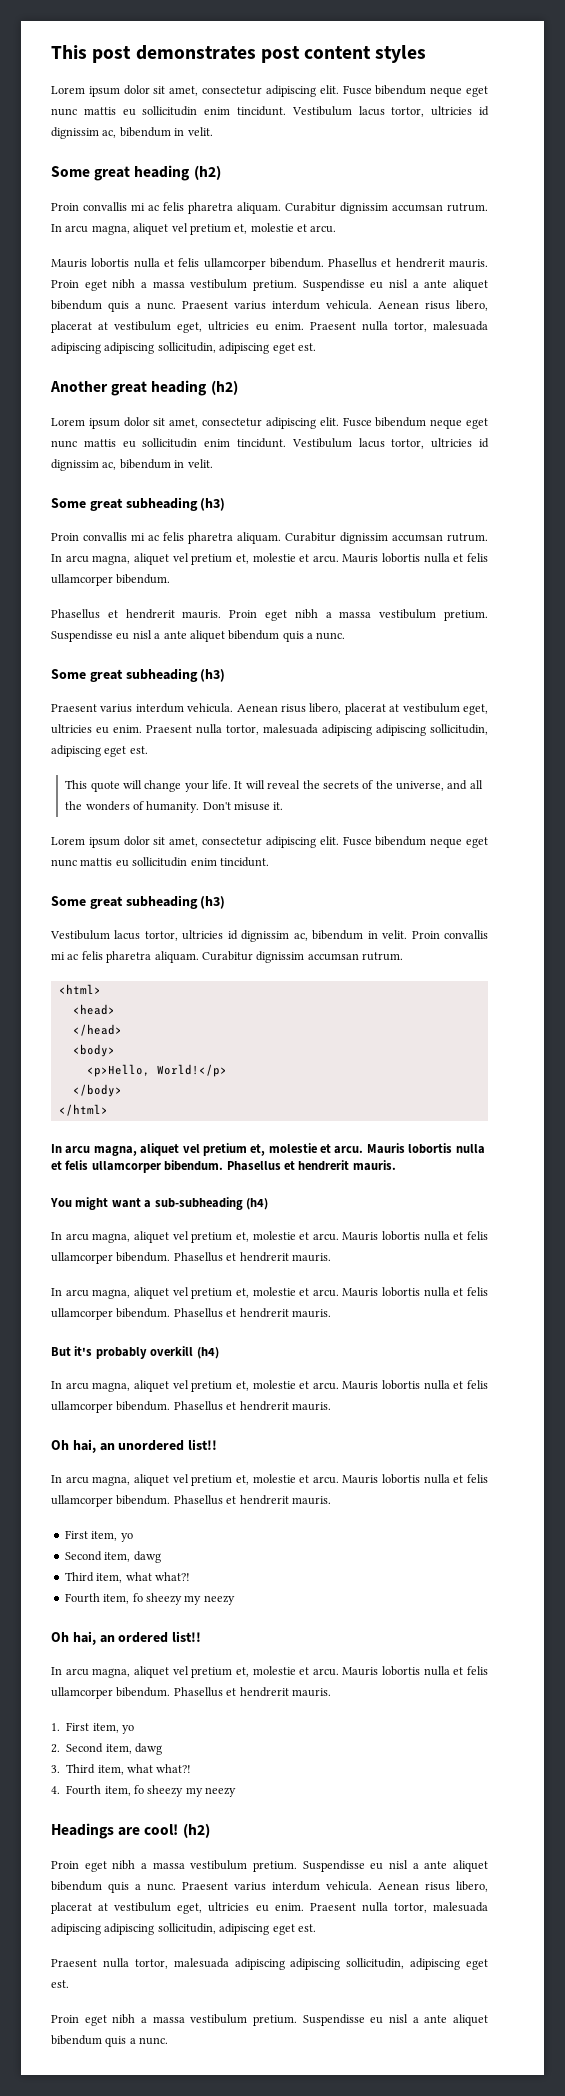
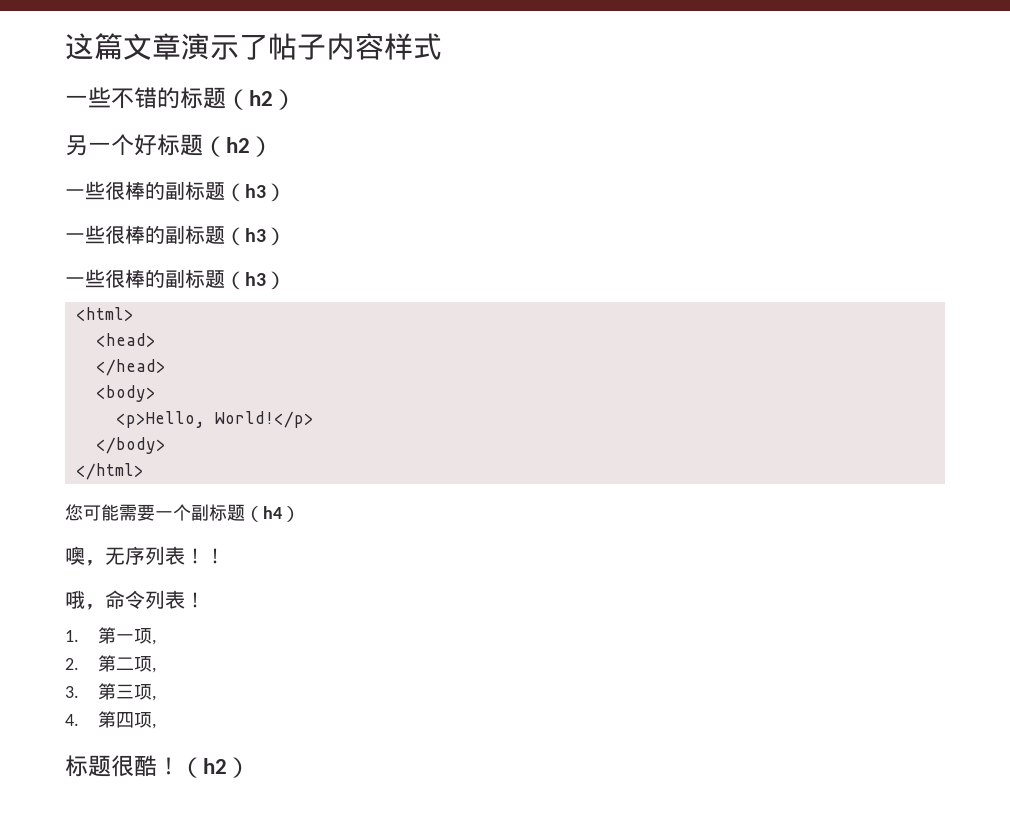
[51,45,427,63] [51,85,488,97] [51,106,490,117] [51,127,213,139] [51,165,221,181] [51,202,488,214] [51,223,337,235] [51,258,489,270] [51,279,489,291] [51,300,488,312] [51,321,489,333] [51,342,316,354] [50,380,238,396] [51,417,488,429] [51,438,490,449] [51,459,213,471] [51,497,226,511] [51,532,488,544] [51,553,489,565] [51,574,171,586] [51,609,489,621] [51,630,346,642] [51,668,226,682] [51,703,488,715] [51,724,488,736] [51,745,148,757] [65,780,483,792] [65,801,284,813] [51,836,488,848] [51,857,269,867] [51,895,226,909] [50,930,488,942] [51,951,403,963] This post demonstrates post content styles // Lorem ipsum dolor sit amet, consectetur adipiscing elit. Fusce bibendum neque eget nunc mattis eu sollicitudin enim tincidunt. Vestibulum lacus tortor, ultricies id dignissim ac, bibendum in velit. // Some great heading (h2) // Proin convallis mi ac felis pharetra aliquam. Curabitur dignissim accumsan rutrum. In arcu magna, aliquet vel pretium et, molestie et arcu. // Mauris lobortis nulla et felis ullamcorper bibendum. Phasellus et hendrerit mauris. Proin eget nibh a massa vestibulum pretium. Suspendisse eu nisl a ante aliquet bibendum quis a nunc. Praesent varius interdum vehicula. Aenean risus libero, placerat at vestibulum eget, ultricies eu enim. Praesent nulla tortor, malesuada adipiscing adipiscing sollicitudin, adipiscing eget est. // Another great heading (h2) // Lorem ipsum dolor sit amet, consectetur adipiscing elit. Fusce bibendum neque eget nunc mattis eu sollicitudin enim tincidunt. Vestibulum lacus tortor, ultricies id dignissim ac, bibendum in velit. // Some great subheading (h3) // Proin convallis mi ac felis pharetra aliquam. Curabitur dignissim accumsan rutrum. In arcu magna, aliquet vel pretium et, molestie et arcu. Mauris lobortis nulla et felis ullamcorper bibendum. // Phasellus et hendrerit mauris. Proin eget nibh a massa vestibulum pretium. Suspendisse eu nisl a ante aliquet bibendum quis a nunc. // Some great subheading (h3) // Praesent varius interdum vehicula. Aenean risus libero, placerat at vestibulum eget, ultricies eu enim. Praesent nulla tortor, malesuada adipiscing adipiscing sollicitudin, adipiscing eget est. // This quote will change your life. It will reveal the secrets of the universe, and all the wonders of humanity. Don't misuse it. // Lorem ipsum dolor sit amet, consectetur adipiscing elit. Fusce bibendum neque eget nunc mattis eu sollicitudin enim tincidunt. // Some great subheading (h3) // Vestibulum lacus tortor, ultricies id dignissim ac, bibendum in velit. Proin convallis mi ac felis pharetra aliquam. Curabitur dignissim accumsan rutrum. -> [65,33,442,60] [65,87,296,110] [65,134,273,157] [65,181,286,202] [65,225,286,246] [65,269,286,290] 这篇文章演示了帖子内容样式 // 一些不错的标题（h2） // 另一个好标题（h2） // 一些很棒的副标题（h3） // 一些很棒的副标题（h3） // 一些很棒的副标题（h3）
[51,1143,485,1156] [51,1160,396,1173] [50,1197,268,1210] [51,1231,489,1243] [51,1252,331,1264] [51,1287,489,1299] [51,1308,331,1320] [51,1346,219,1359] [51,1380,489,1392] [51,1401,331,1413] [51,1439,218,1453] [51,1474,489,1486] [51,1495,331,1507] [64,1530,133,1542] [64,1551,161,1563] [64,1572,190,1583] [64,1593,235,1605] [51,1631,202,1645] [51,1666,489,1678] [51,1687,331,1699] [51,1722,134,1734] [51,1743,162,1755] [51,1764,192,1775] [51,1785,237,1797] [51,1823,210,1839] [51,1860,489,1872] [51,1881,488,1893] [51,1902,489,1914] [51,1923,316,1935] [51,1958,488,1970] [51,1980,69,1988] [51,2014,489,2026] [51,2035,169,2047] In arcu magna, aliquet vel pretium et, molestie et arcu. Mauris lobortis nulla et felis ullamcorper bibendum. Phasellus et hendrerit mauris. // You might want a sub-subheading (h4) // In arcu magna, aliquet vel pretium et, molestie et arcu. Mauris lobortis nulla et felis ullamcorper bibendum. Phasellus et hendrerit mauris. // In arcu magna, aliquet vel pretium et, molestie et arcu. Mauris lobortis nulla et felis ullamcorper bibendum. Phasellus et hendrerit mauris. // But it's probably overkill (h4) // In arcu magna, aliquet vel pretium et, molestie et arcu. Mauris lobortis nulla et felis ullamcorper bibendum. Phasellus et hendrerit mauris. // Oh hai, an unordered list!! // In arcu magna, aliquet vel pretium et, molestie et arcu. Mauris lobortis nulla et felis ullamcorper bibendum. Phasellus et hendrerit mauris. // First item, yo // Second item, dawg // Third item, what what?! // Fourth item, fo sheezy my neezy // Oh hai, an ordered list!! // In arcu magna, aliquet vel pretium et, molestie et arcu. Mauris lobortis nulla et felis ullamcorper bibendum. Phasellus et hendrerit mauris. // 1. First item, yo // 2. Second item, dawg // 3. Third item, what what?! // 4. Fourth item, fo sheezy my neezy // Headings are cool! (h2) // Proin eget nibh a massa vestibulum pretium. Suspendisse eu nisl a ante aliquet bibendum quis a nunc. Praesent varius interdum vehicula. Aenean risus libero, placerat at vestibulum eget, ultricies eu enim. Praesent nulla tortor, malesuada adipiscing adipiscing sollicitudin, adipiscing eget est. // Praesent nulla tortor, malesuada adipiscing adipiscing sollicitudin, adipiscing eget est. // Proin eget nibh a massa vestibulum pretium. Suspendisse eu nisl a ante aliquet bibendum quis a nunc. -> [65,504,300,522] [65,546,225,566] [65,590,205,610] [65,627,157,645] [65,655,157,673] [65,683,157,701] [65,711,157,729] [65,755,250,778] 您可能需要一个副标题（h4） // 噢，无序列表！！ // 哦，命令列表！ // 1.第一项, // 2.第二项, // 3.第三项, // 4.第四项, // 标题很酷！（h2）

